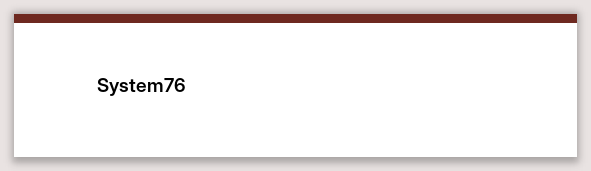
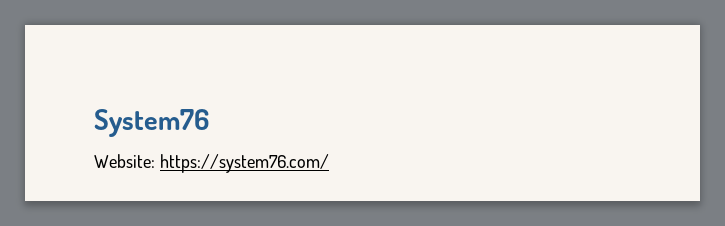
(186, 87) none -> [94,154,329,173] // Website: https://system76.com/

